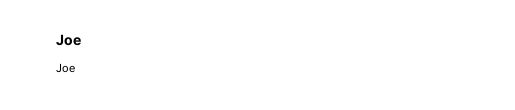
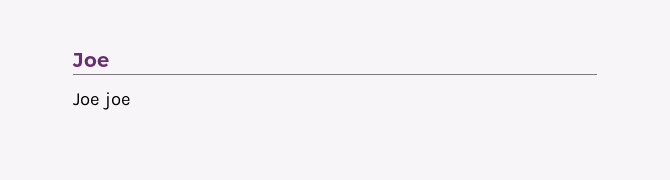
(75, 68) none -> [102,92,131,110] joe

